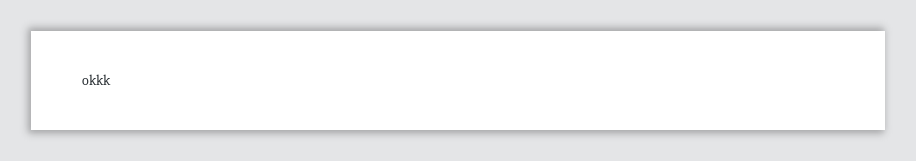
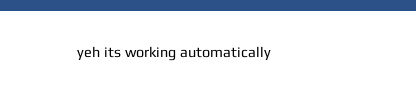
[82,74,111,85] okkk -> [77,46,271,61] yeh its working automatically

